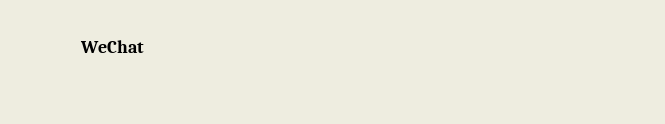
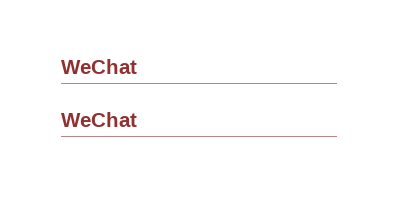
[80,40,144,53] WeChat -> [61,59,137,74] [61,112,137,127] WeChat // WeChat

